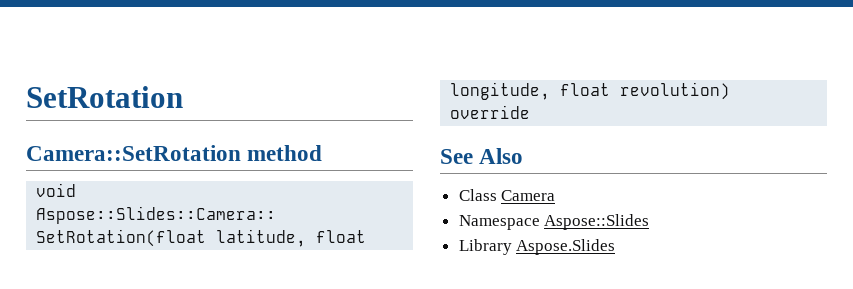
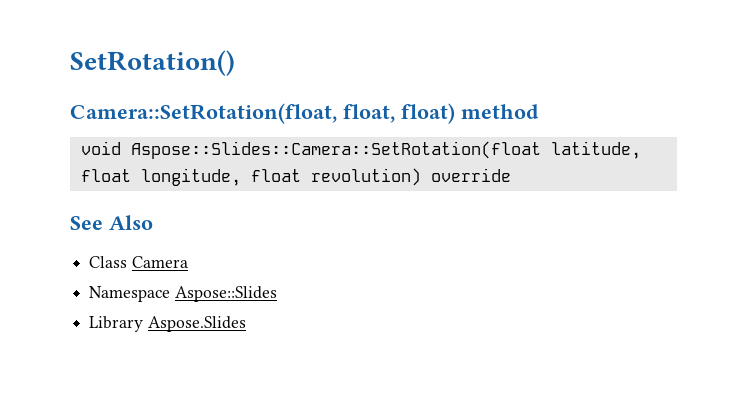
[26,86,183,108] [26,145,241,161] SetRotation // Camera::SetRotation -> [70,50,235,76] [70,103,455,124] SetRotation() // Camera::SetRotation(float, float, float)

